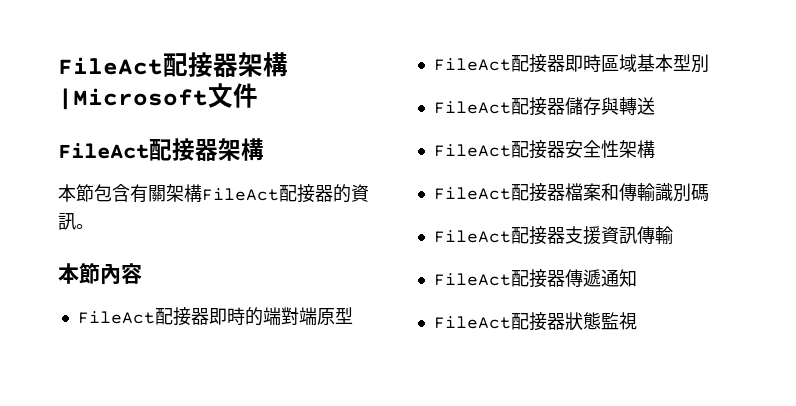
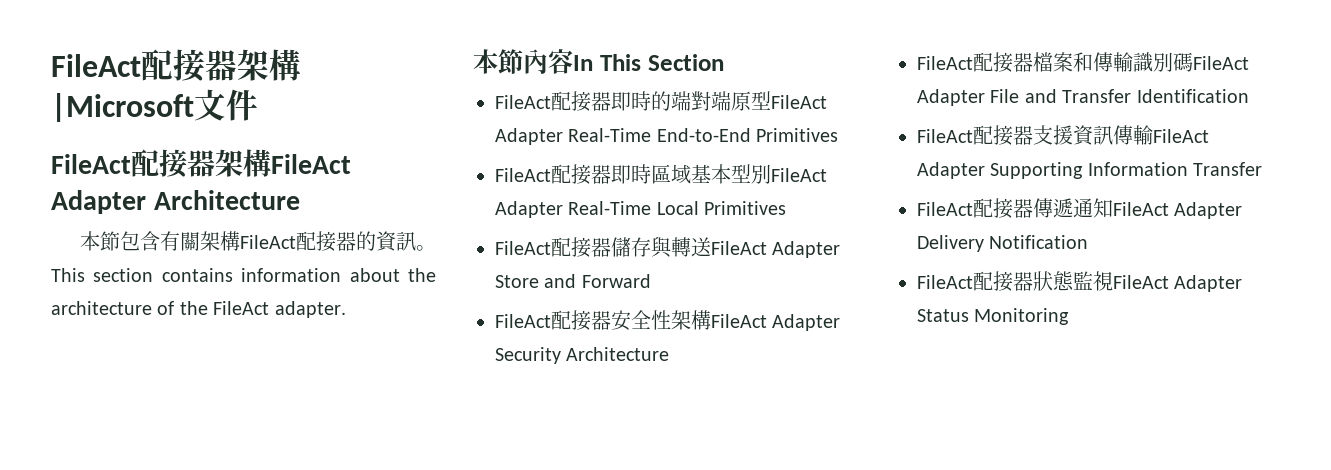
(264, 149) none -> [271,154,351,174] [51,190,300,214] FileAct Adapter Architecture
(94, 226) none -> [51,268,436,282] [51,301,346,318] This section contains information about the architecture of the FileAct adapter.
(142, 273) none -> [573,54,724,71] In This Section
(353, 315) none -> [771,95,827,109] [495,128,839,145] FileAct Adapter Real-Time End-to-End Primitives
(709, 63) none -> [771,168,827,182] [495,201,787,218] FileAct Adapter Real-Time Local Primitives
(655, 106) none -> [711,241,841,258] [495,274,651,288] FileAct Adapter Store and Forward
(655, 149) none -> [711,314,841,331] [495,347,670,364] FileAct Adapter Security Architecture
(709, 193) none -> [1193,56,1249,70] [917,89,1249,106] FileAct Adapter File and Transfer Identification
(673, 235) none -> [1153,129,1209,143] [917,162,1263,179] FileAct Adapter Supporting Information Transfer
(637, 278) none -> [1113,202,1243,219] [917,235,1089,252] FileAct Adapter Delivery Notification
(637, 321) none -> [1113,275,1243,292] [917,308,1070,325] FileAct Adapter Status Monitoring

